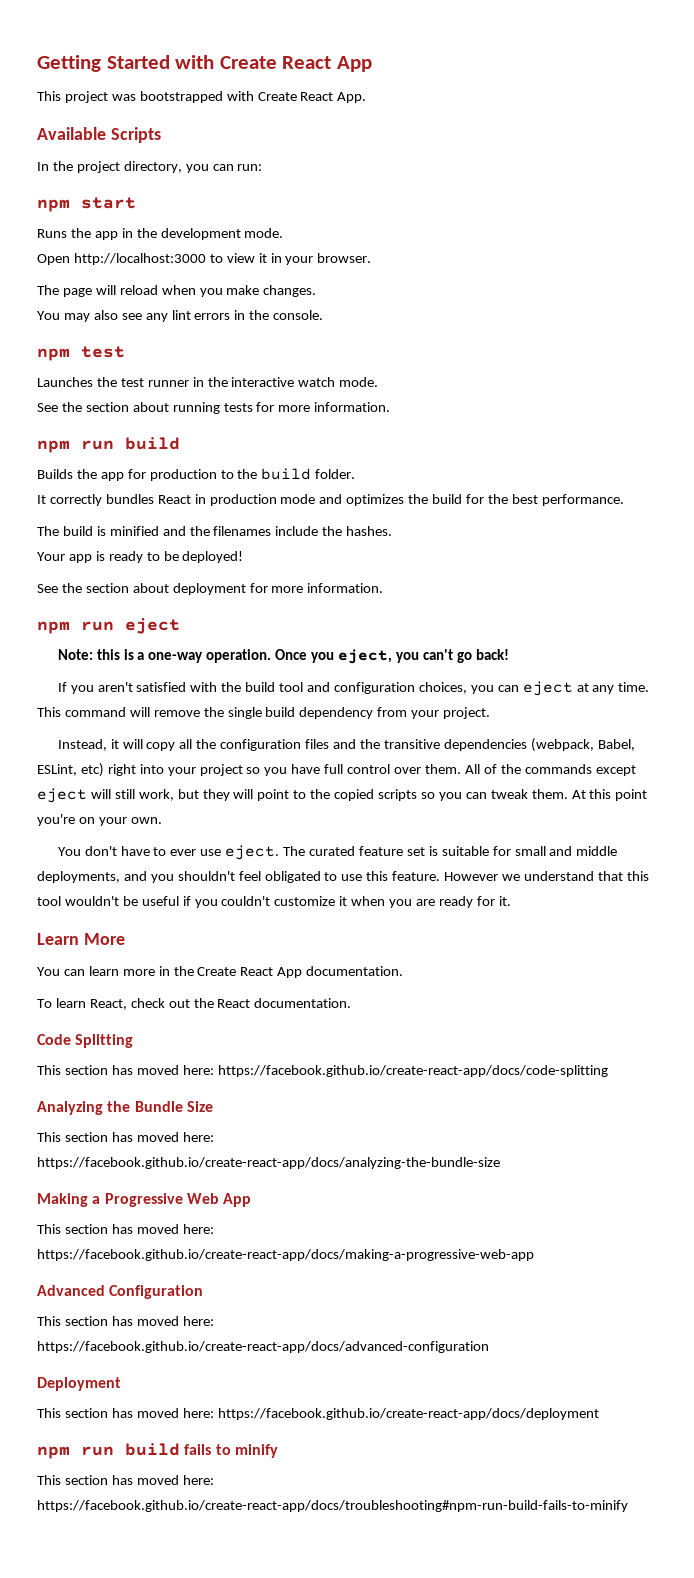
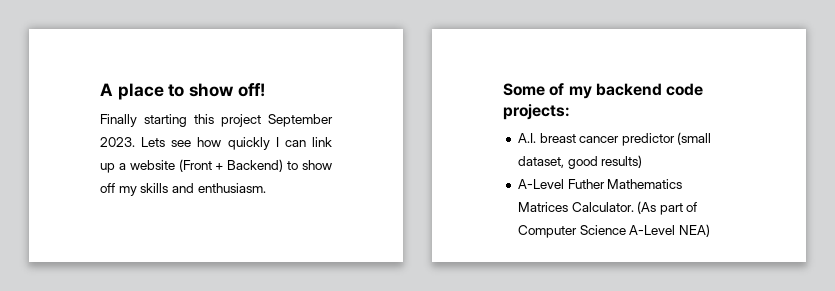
[37,55,372,72] [37,91,367,103] [37,127,161,143] [37,161,263,173] [37,197,136,212] [37,228,284,240] [37,253,372,265] [37,285,317,297] [37,310,324,322] [37,346,125,361] [37,377,379,387] [37,402,391,414] [37,437,180,453] [37,468,356,481] [37,494,624,506] [37,526,393,536] [37,551,244,563] [37,583,384,595] [37,618,180,634] [57,649,509,664] [57,681,650,696] [37,707,491,719] [57,738,635,752] [37,763,636,777] [37,788,648,803] [37,814,162,826] [57,845,618,860] [37,871,649,883] [37,896,511,908] [37,933,125,945] [37,966,404,978] [37,998,352,1010] [37,1034,134,1048] [37,1065,608,1077] [37,1101,213,1115] [37,1132,214,1142] [37,1157,500,1169] [37,1193,252,1207] [37,1224,214,1234] [37,1249,534,1261] [37,1285,204,1299] [37,1316,214,1326] [37,1341,489,1353] [37,1377,121,1391] [37,1408,599,1420] [37,1443,278,1459] [37,1475,214,1485] [37,1500,628,1512] Getting Started with Create React App // This project was bootstrapped with Create React App. // Available Scripts // In the project directory, you can run: // npm start // Runs the app in the development mode. // Open http://localhost:3000 to view it in your browser. // The page will reload when you make changes. // You may also see any lint errors in the console. // npm test // Launches the test runner in the interactive watch mode. // See the section about running tests for more information. // npm run build // Builds the app for production to the build folder. // It correctly bundles React in production mode and optimizes the build for the best performance. // The build is minified and the filenames include the hashes. // Your app is ready to be deployed! // See the section about deployment for more information. // npm run eject // Note: this is a one-way operation. Once you eject, you can't go back! // If you aren't satisfied with the build tool and configuration choices, you can eject at any time. This command will remove the single build dependency from your project. // Instead, it will copy all the configuration files and the transitive dependencies (webpack, Babel, ESLint, etc) right into your project so you have full control over them. All of the commands except eject will still work, but they will point to the copied scripts so you can tweak them. At this point you're on your own. // You don't have to ever use eject. The curated feature set is suitable for small and middle deployments, and you shouldn't feel obligated to use this feature. However we understand that this tool wouldn't be useful if you couldn't customize it when you are ready for it. // Learn More // You can learn more in the Create React App documentation. // To learn React, check out the React documentation. // Code Splitting // This section has moved here: https://facebook.github.io/create-react-app/docs/code-splitting // Analyzing the Bundle Size // This section has moved here: https://facebook.github.io/create-react-app/docs/analyzing-the-bundle-size // Making a Progressive Web App // This section has moved here: https://facebook.github.io/create-react-app/docs/making-a-progressive-web-app // Advanced Configuration // This section has moved here: https://facebook.github.io/create-react-app/docs/advanced-configuration // Deployment // This section has moved here: https://facebook.github.io/create-react-app/docs/deployment // npm run build fails to minify // This section has moved here: https://facebook.github.io/create-react-app/docs/troubleshooting#npm-run-build-fails-to-minify -> [100,83,265,100] [100,114,333,127] [100,137,332,150] [100,159,332,173] [100,183,266,196] [503,83,704,99] [503,104,570,120] [517,132,712,146] [517,155,643,169] [517,179,683,189] [517,201,698,215] [517,224,710,238] A place to show off! // Finally starting this project September 2023. Lets see how quickly I can link up a website (Front + Backend) to show off my skills and enthusiasm. // Some of my backend code projects: // A.I. breast cancer predictor (small dataset, good results) // A-Level Futher Mathematics Matrices Calculator. (As part of Computer Science A-Level NEA)

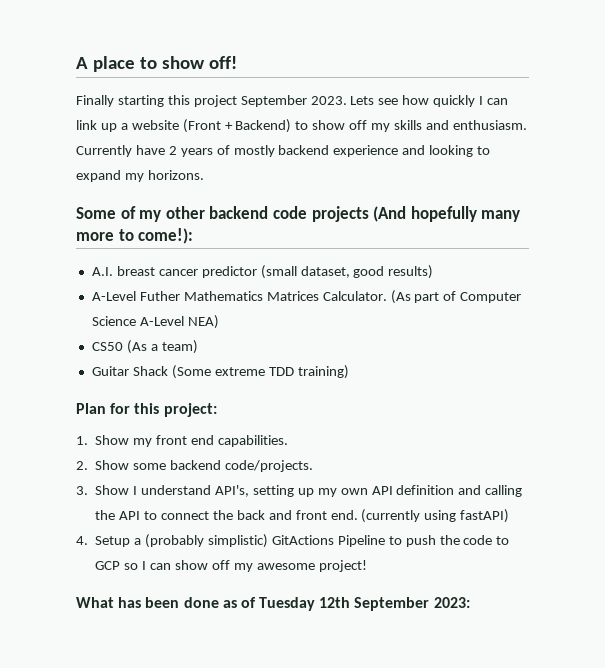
(266, 188) none -> [76,145,491,157] [76,170,204,182] Currently have 2 years of mostly backend experience and looking to expand my horizons.
(592, 92) none -> [165,206,205,219] other
[503,104,570,120] projects: -> [311,206,521,222] [76,228,194,244] projects (And hopefully many more to come!):
(710, 230) none -> [91,340,198,354] [91,365,349,379] [76,403,217,417] [76,435,288,447] [76,460,313,472] [76,485,523,497] [95,509,510,523] [76,534,510,548] [95,560,367,572] [76,597,470,611] // CS50 (As a team) // Guitar Shack (Some extreme TDD training) // Plan for this project: // 1. Show my front end capabilities. // 2. Show some backend code/projects. // 3. Show I understand API's, setting up my own API definition and calling the API to connect the back and front end. (currently using fastAPI) // 4. Setup a (probably simplistic) GitActions Pipeline to push the code to GCP so I can show off my awesome project! // What has been done as of Tuesday 12th September 2023:

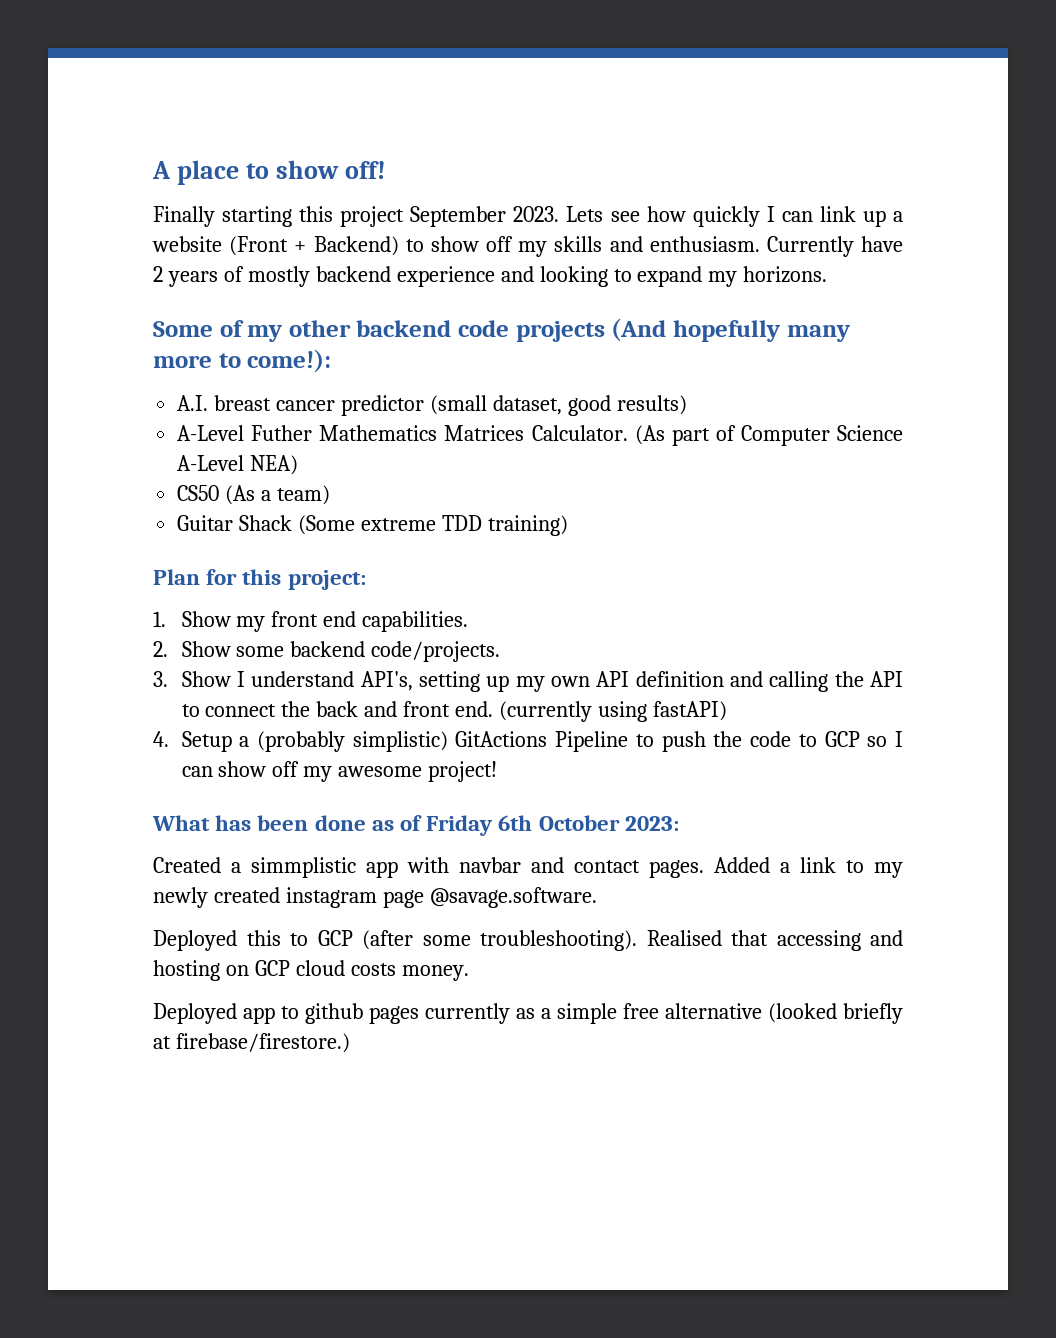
[259,597,470,611] Tuesday 12th September 2023: -> [426,815,679,836] [153,857,903,878] [153,887,597,908] [153,930,903,951] [153,960,469,981] [153,1003,903,1024] [153,1033,350,1053] Friday 6th October 2023: // Created a simmplistic app with navbar and contact pages. Added a link to my newly created instagram page @savage.software. // Deployed this to GCP (after some troubleshooting). Realised that accessing and hosting on GCP cloud costs money. // Deployed app to github pages currently as a simple free alternative (looked briefly at firebase/firestore.)

